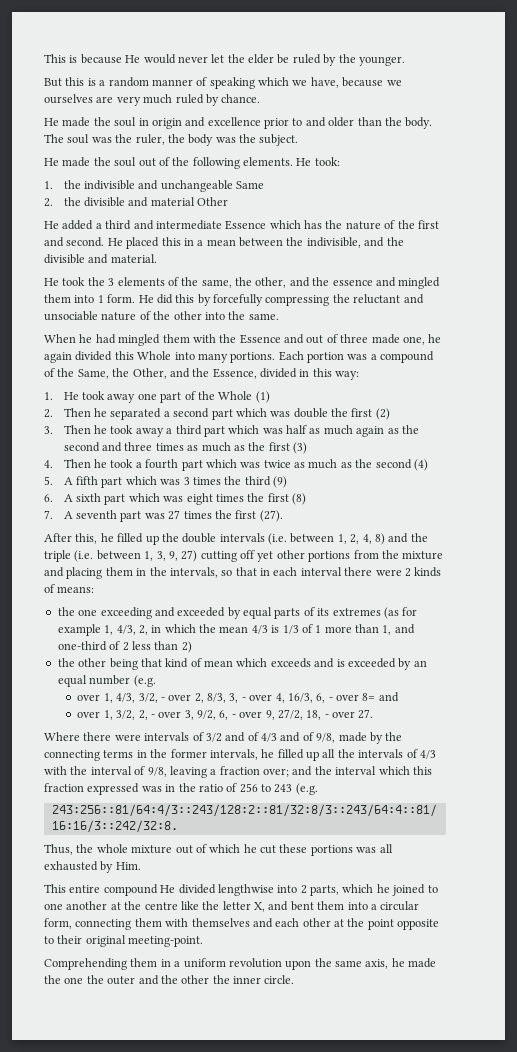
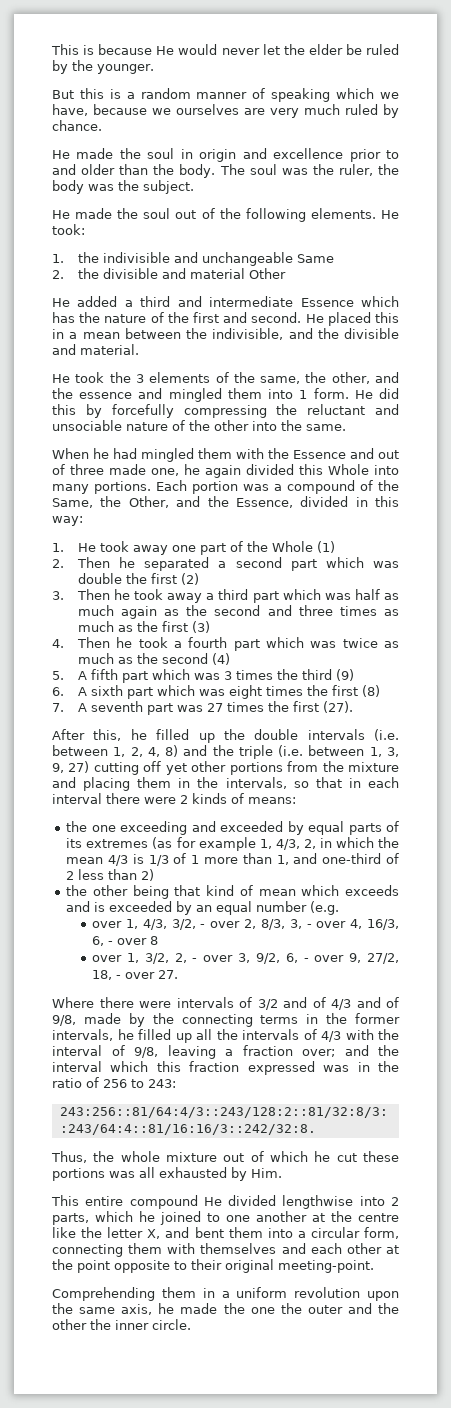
[362,692,399,702] 8= and -> [150,936,159,945] 8
[274,783,318,795] 243 (e.g. -> [148,1079,176,1088] 243:

